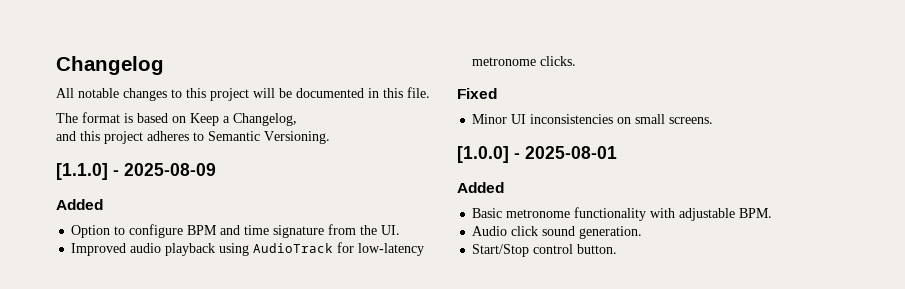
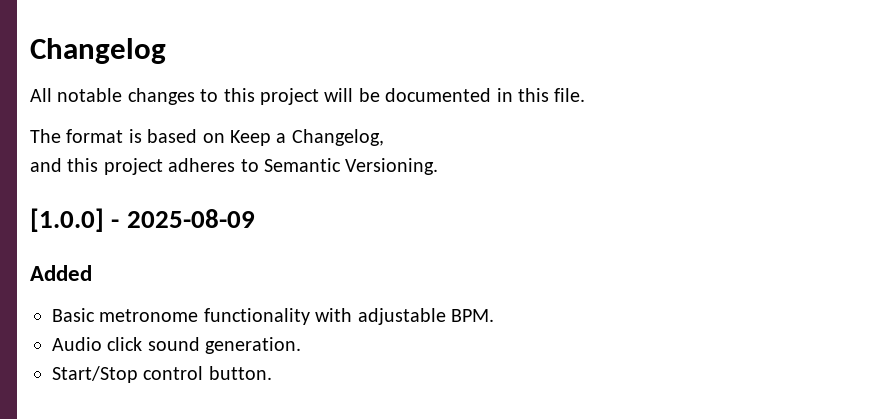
[56,163,108,180] [1.1.0] -> [30,208,104,232] [1.0.0]
[71,224,401,238] [71,242,425,256] [472,56,577,66] [457,88,497,99] [472,114,714,124] [457,146,617,163] [457,182,504,193] // Option to configure BPM and time signature from the UI. // Improved audio playback using AudioTrack for low-latency metronome clicks. // Fixed // Minor UI inconsistencies on small screens. // [1.0.0] - 2025-08-01 // Added -> (92, 273) none

